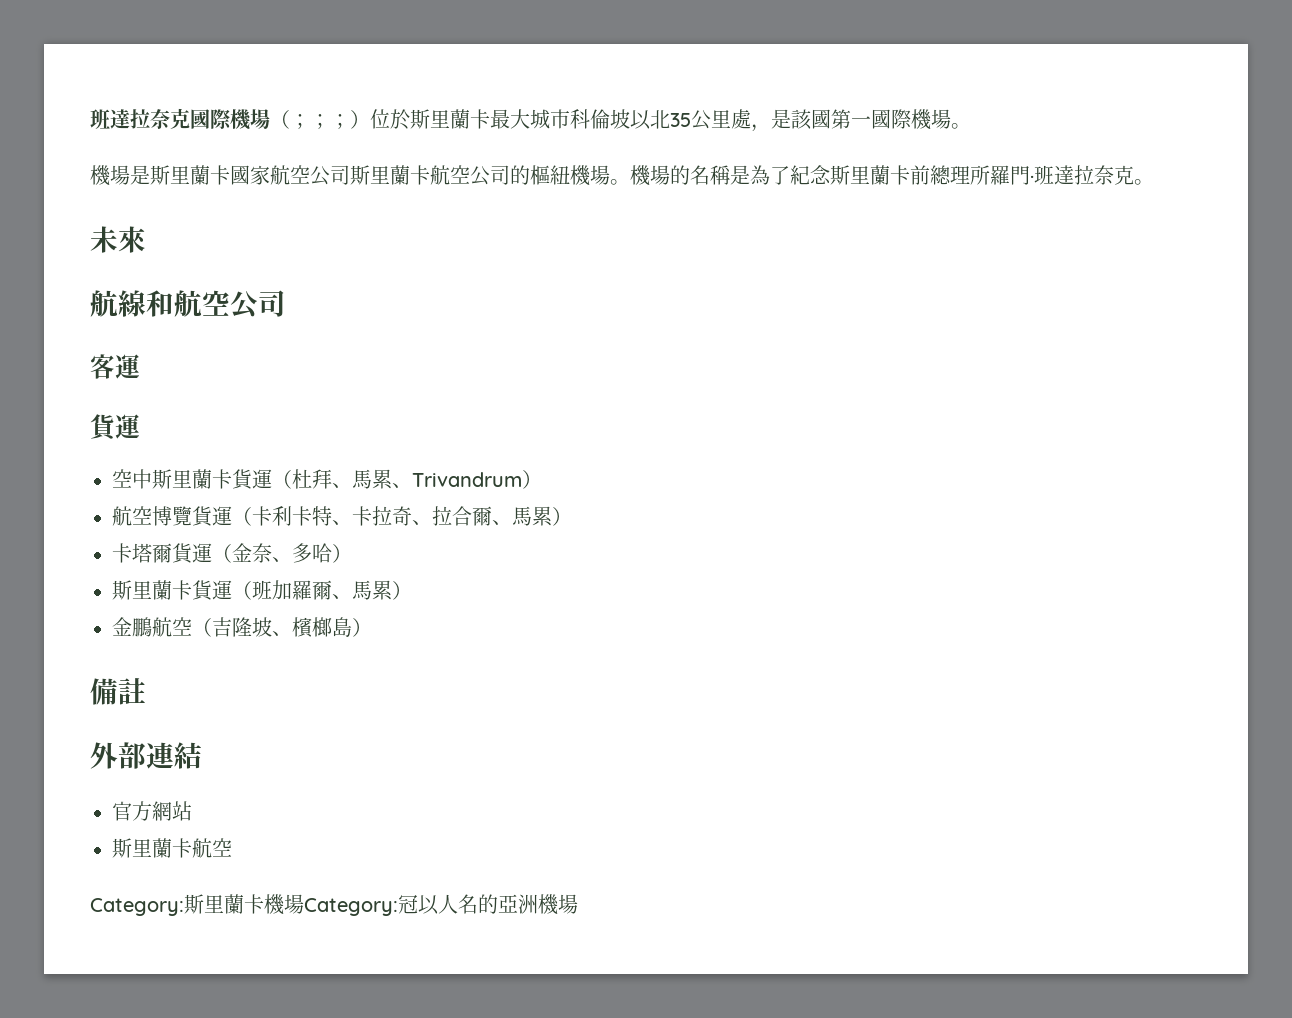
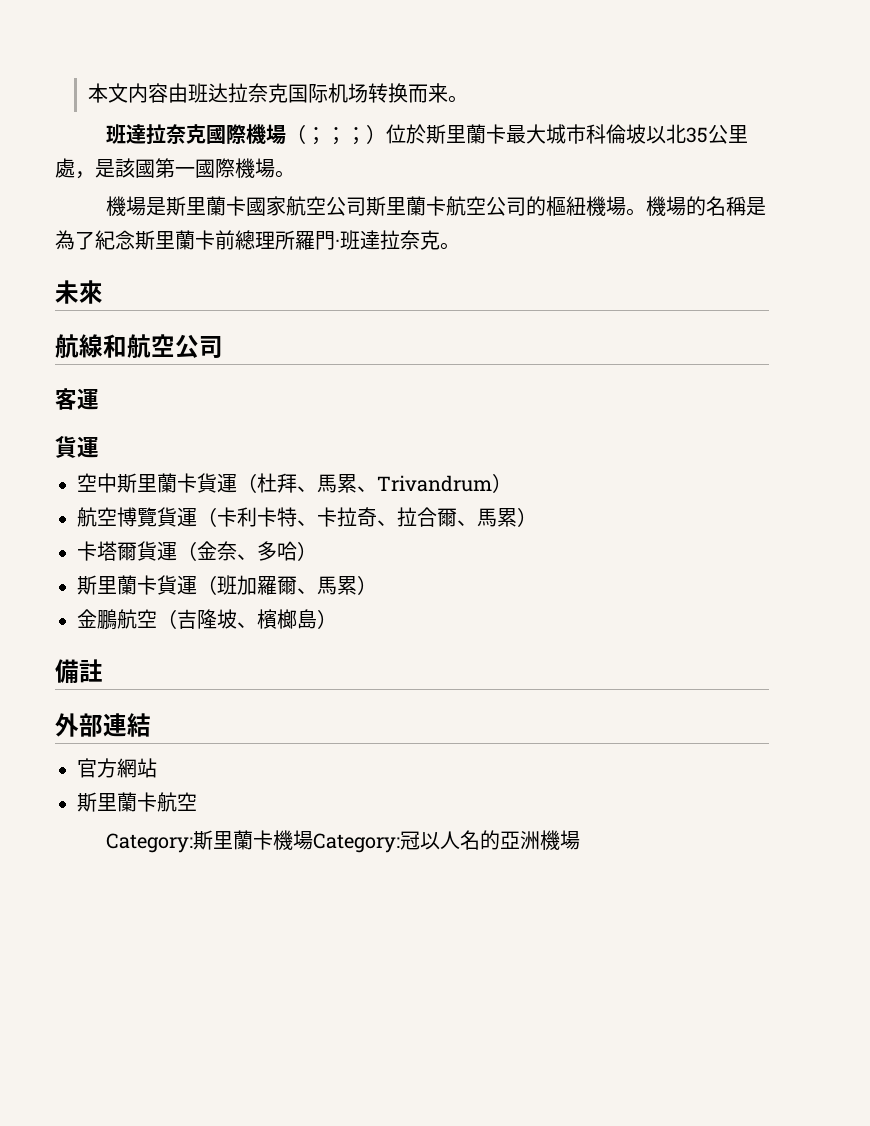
(90, 119) none -> [88,83,469,103] 本文内容由班达拉奈克国际机场转换而来。 //

